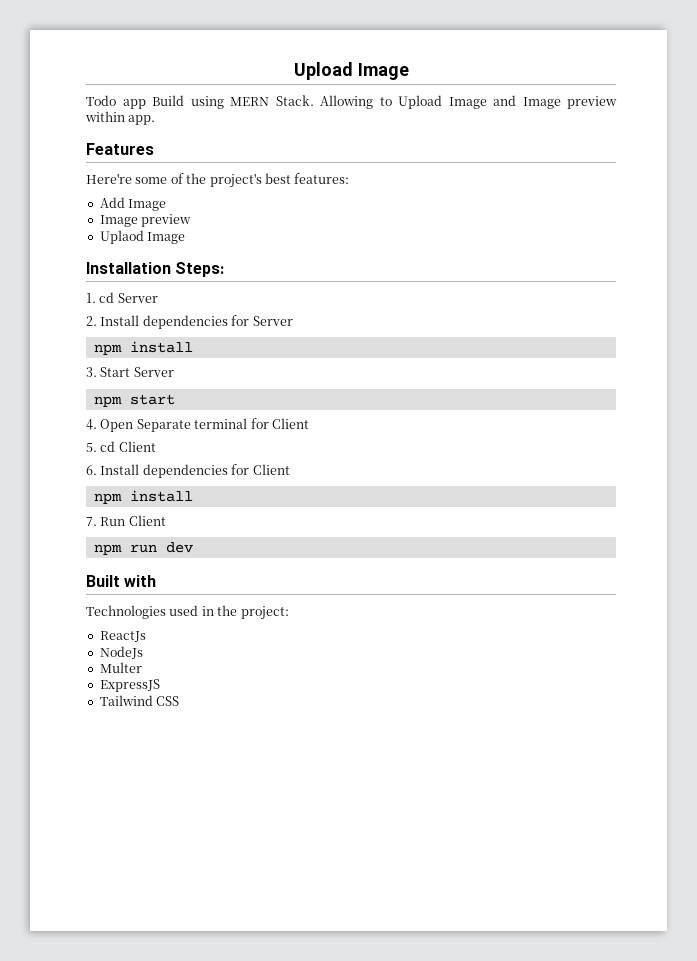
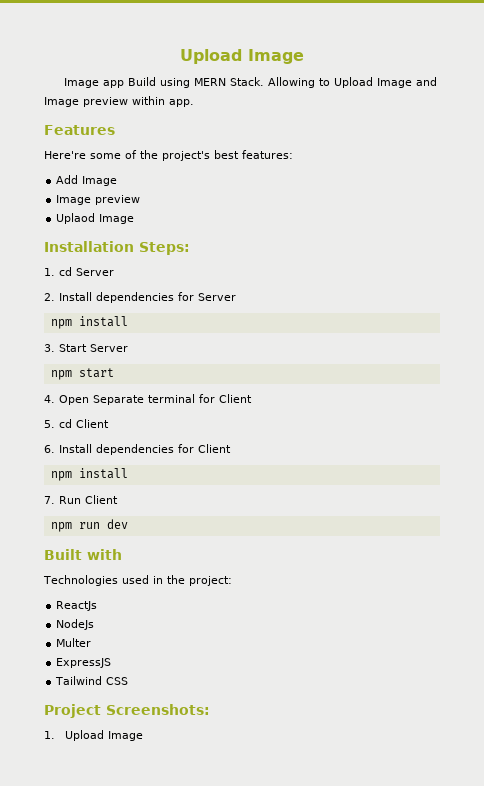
[86,95,116,106] Todo -> [63,78,99,88] Image
(180, 701) none -> [44,704,210,718] [44,730,144,741] // Project Screenshots: // 1. Upload Image

